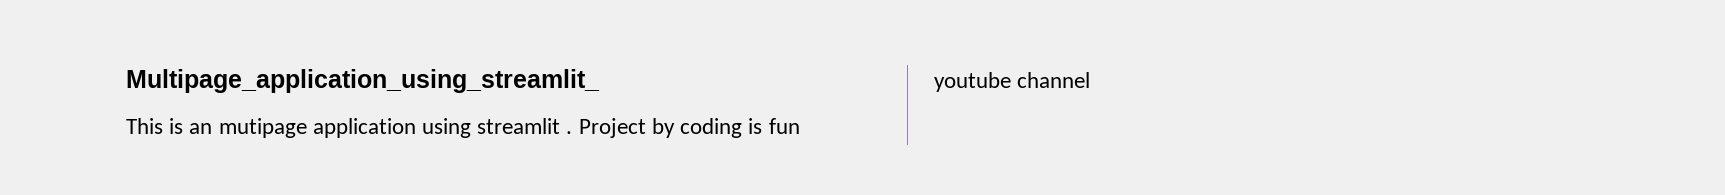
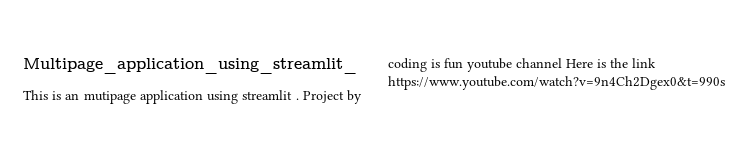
(1091, 80) none -> [566,58,656,68] [388,76,725,90] Here is the link https://www.youtube.com/watch?v=9n4Ch2Dgex0&t=990s

